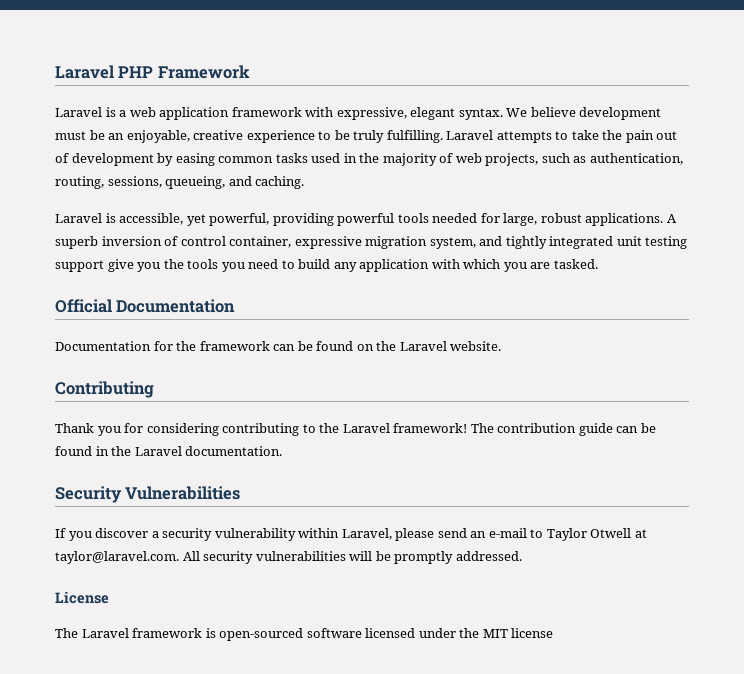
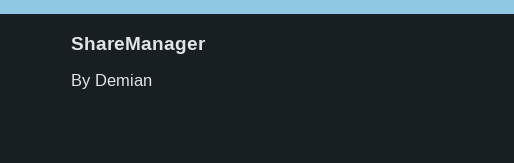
[55,65,250,79] [55,107,662,120] [55,130,678,143] [55,153,683,166] [55,176,305,189] [55,213,677,226] [55,236,688,249] [55,259,598,272] [55,299,236,313] [55,341,502,351] [55,381,154,398] [55,423,656,436] [55,446,283,456] [55,486,241,503] [55,528,647,541] [55,551,522,564] [55,591,109,604] [55,628,554,641] Laravel PHP Framework // Laravel is a web application framework with expressive, elegant syntax. We believe development must be an enjoyable, creative experience to be truly fulfilling. Laravel attempts to take the pain out of development by easing common tasks used in the majority of web projects, such as authentication, routing, sessions, queueing, and caching. // Laravel is accessible, yet powerful, providing powerful tools needed for large, robust applications. A superb inversion of control container, expressive migration system, and tightly integrated unit testing support give you the tools you need to build any application with which you are tasked. // Official Documentation // Documentation for the framework can be found on the Laravel website. // Contributing // Thank you for considering contributing to the Laravel framework! The contribution guide can be found in the Laravel documentation. // Security Vulnerabilities // If you discover a security vulnerability within Laravel, please send an e-mail to Taylor Otwell at taylor@laravel.com. All security vulnerabilities will be promptly addressed. // License // The Laravel framework is open-sourced software licensed under the MIT license -> [71,37,206,54] [71,74,152,89] ShareManager // By Demian

